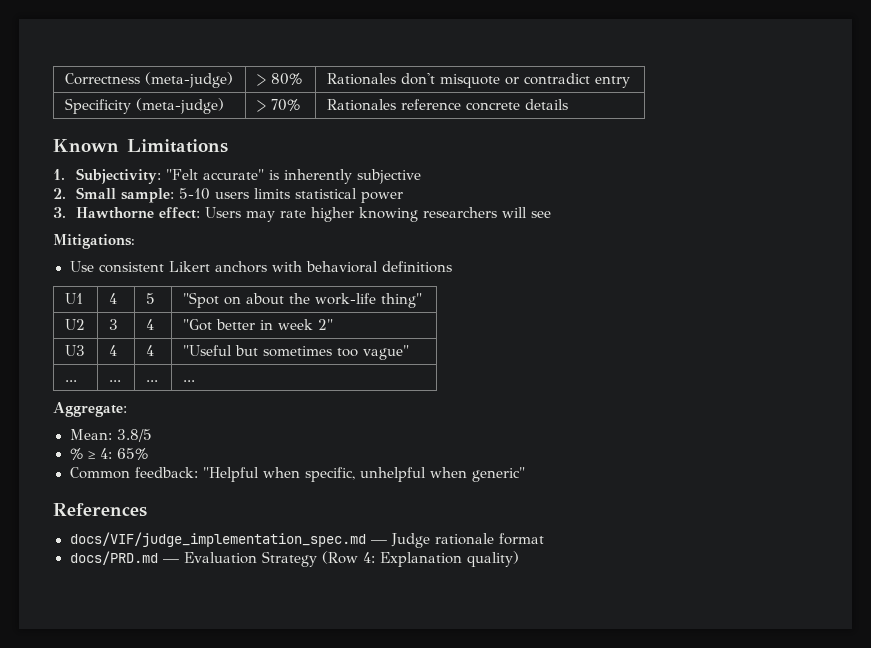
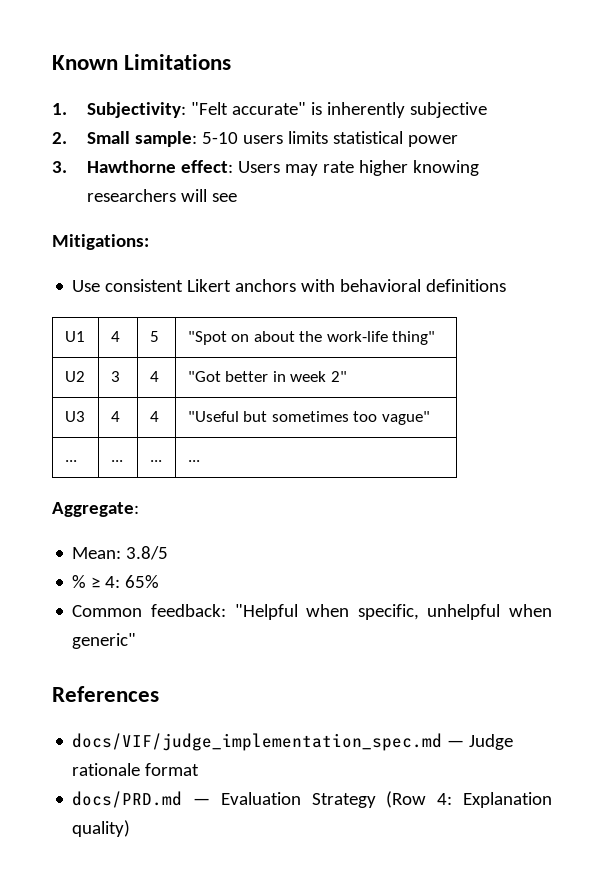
[64,72,233,88] [256,73,302,86] [326,73,630,88] [64,98,224,114] [256,99,300,112] [326,99,568,111] Correctness (meta-judge) | > 80% | Rationales don't misquote or contradict entry // Specificity (meta-judge) | > 70% | Rationales reference concrete details // -> (52, 62) none

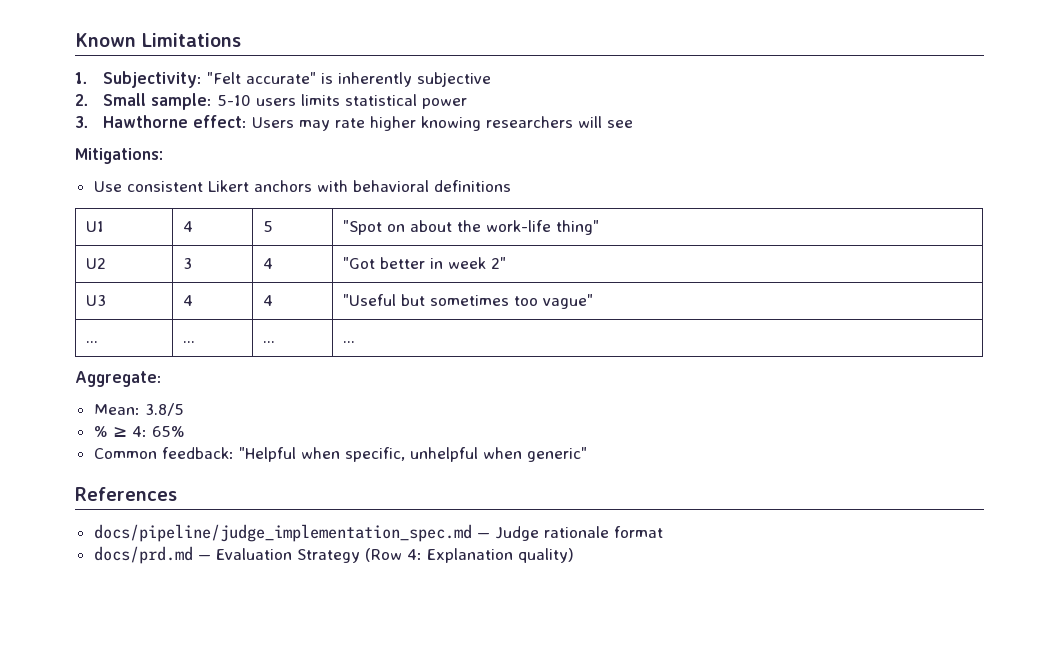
[72,733,443,751] docs/VIF/judge_implementation_spec.md -> [93,524,472,542] docs/pipeline/judge_implementation_spec.md
[72,791,183,808] docs/PRD.md -> [93,546,193,564] docs/prd.md

